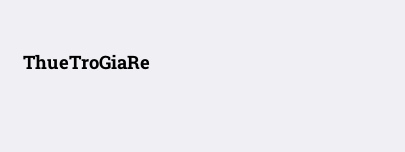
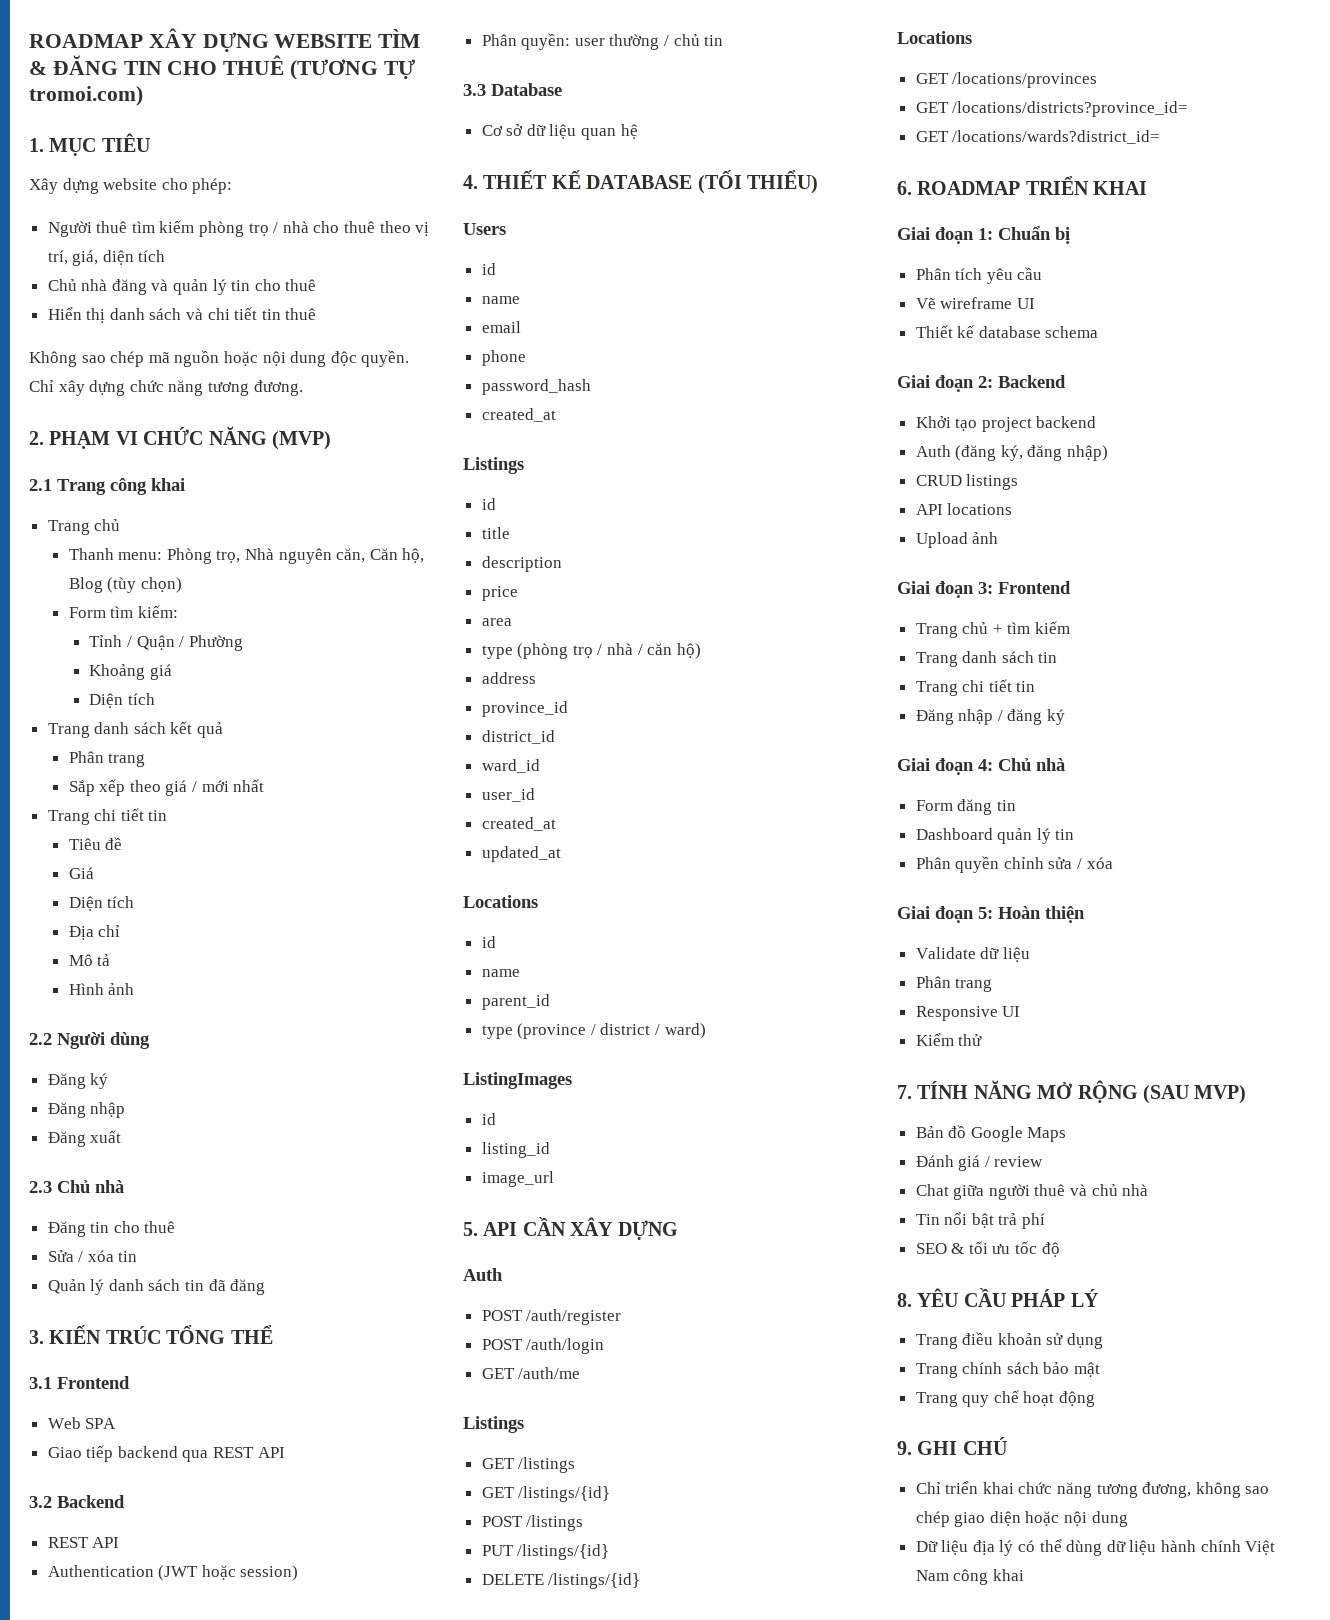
[23,54,150,70] ThueTroGiaRe -> [29,28,421,52] [29,55,415,80] [29,86,143,106] [29,133,150,156] [29,178,233,194] [47,220,430,237] [47,250,166,266] [47,279,317,295] [47,307,317,323] [29,350,410,367] [29,380,303,396] [29,426,331,450] [29,478,185,495] [47,519,121,535] [68,548,425,564] [68,577,182,593] [68,605,178,618] [89,635,243,651] [89,664,173,680] [89,693,156,708] [47,721,224,738] [68,751,146,767] [68,779,265,796] [47,808,168,825] [68,837,123,850] [68,867,94,879] [68,896,135,911] [68,925,121,940] [68,954,111,966] [68,983,135,995] [29,1032,150,1049] [47,1073,109,1089] [47,1102,126,1118] [47,1130,122,1147] [29,1180,124,1193] [47,1221,176,1237] [47,1250,138,1262] [47,1279,266,1295] [29,1325,273,1344] [29,1376,130,1389] [47,1417,117,1429] [47,1445,285,1462] [29,1495,125,1508] [47,1537,120,1548] [47,1565,299,1581] [481,33,724,50] [463,83,562,96] [481,124,638,140] [463,170,818,194] [463,223,506,235] [481,263,496,275] [481,296,520,304] [481,321,521,333] [481,350,526,366] [481,379,591,395] [481,408,556,422] [463,457,524,474] [481,498,496,510] [481,527,510,539] [481,556,562,572] [481,586,518,601] [481,618,512,626] [481,643,701,659] [481,672,536,684] [481,701,568,717] [481,730,555,744] [481,759,540,773] [481,788,535,802] [481,817,556,831] [481,846,561,862] [463,895,538,908] [481,936,496,948] [481,969,520,977] [481,994,550,1010] [481,1023,706,1039] [463,1072,572,1089] [481,1113,496,1125] [481,1142,550,1158] [481,1171,554,1187] [463,1217,678,1240] [463,1268,503,1281] [481,1309,622,1325] [481,1338,605,1354] [481,1367,581,1379] [463,1416,524,1433] [481,1457,576,1473] [481,1486,611,1502] [481,1515,584,1531] [481,1544,610,1560] [481,1573,641,1589] [897,31,972,44] [915,72,1098,88] [915,101,1189,117] [915,130,1161,144] [897,176,1148,195] [897,226,1070,244] [915,267,1043,284] [915,297,1035,309] [915,325,1099,338] [897,375,1066,392] [915,416,1097,432] [915,445,1109,461] [915,474,1019,490] [915,503,1013,515] [915,532,999,548] [897,581,1071,598] [915,621,1071,638] [915,651,1058,667] [915,679,1036,696] [915,709,1066,725] [897,758,1065,775] [915,799,1016,815] [915,828,1075,844] [915,856,1113,873] [897,906,1085,923] [915,947,1030,962] [915,976,993,992] [915,1006,1021,1021] [915,1033,983,1046] [897,1080,1247,1104] [915,1125,1067,1142] [915,1155,1044,1171] [915,1184,1149,1200] [915,1212,1046,1229] [915,1241,1060,1257] [897,1288,1099,1307] [915,1332,1104,1349] [915,1362,1101,1378] [915,1390,1096,1407] [897,1437,1007,1455] [915,1481,1270,1498] [915,1511,1128,1527] [915,1539,1276,1556] [915,1569,1024,1585] ROADMAP XÂY DỰNG WEBSITE TÌM & ĐĂNG TIN CHO THUÊ (TƯƠNG TỰ tromoi.com) // 1. MỤC TIÊU // Xây dựng website cho phép: // Người thuê tìm kiếm phòng trọ / nhà cho thuê theo vị trí, giá, diện tích // Chủ nhà đăng và quản lý tin cho thuê // Hiển thị danh sách và chi tiết tin thuê // Không sao chép mã nguồn hoặc nội dung độc quyền. Chỉ xây dựng chức năng tương đương. // 2. PHẠM VI CHỨC NĂNG (MVP) // 2.1 Trang công khai // Trang chủ // Thanh menu: Phòng trọ, Nhà nguyên căn, Căn hộ, Blog (tùy chọn) // Form tìm kiếm: // Tỉnh / Quận / Phường // Khoảng giá // Diện tích // Trang danh sách kết quả // Phân trang // Sắp xếp theo giá / mới nhất // Trang chi tiết tin // Tiêu đề // Giá // Diện tích // Địa chỉ // Mô tả // Hình ảnh // 2.2 Người dùng // Đăng ký // Đăng nhập // Đăng xuất // 2.3 Chủ nhà // Đăng tin cho thuê // Sửa / xóa tin // Quản lý danh sách tin đã đăng // 3. KIẾN TRÚC TỔNG THỂ // 3.1 Frontend // Web SPA // Giao tiếp backend qua REST API // 3.2 Backend // REST API // Authentication (JWT hoặc session) // Phân quyền: user thường / chủ tin // 3.3 Database // Cơ sở dữ liệu quan hệ // 4. THIẾT KẾ DATABASE (TỐI THIỂU) // Users // id // name // email // phone // password_hash // created_at // Listings // id // title // description // price // area // type (phòng trọ / nhà / căn hộ) // address // province_id // district_id // ward_id // user_id // created_at // updated_at // Locations // id // name // parent_id // type (province / district / ward) // ListingImages // id // listing_id // image_url // 5. API CẦN XÂY DỰNG // Auth // POST /auth/register // POST /auth/login // GET /auth/me // Listings // GET /listings // GET /listings/{id} // POST /listings // PUT /listings/{id} // DELETE /listings/{id} // Locations // GET /locations/provinces // GET /locations/districts?province_id= // GET /locations/wards?district_id= // 6. ROADMAP TRIỂN KHAI // Giai đoạn 1: Chuẩn bị // Phân tích yêu cầu // Vẽ wireframe UI // Thiết kế database schema // Giai đoạn 2: Backend // Khởi tạo project backend // Auth (đăng ký, đăng nhập) // CRUD listings // API locations // Upload ảnh // Giai đoạn 3: Frontend // Trang chủ + tìm kiếm // Trang danh sách tin // Trang chi tiết tin // Đăng nhập / đăng ký // Giai đoạn 4: Chủ nhà // Form đăng tin // Dashboard quản lý tin // Phân quyền chỉnh sửa / xóa // Giai đoạn 5: Hoàn thiện // Validate dữ liệu // Phân trang // Responsive UI // Kiểm thử // 7. TÍNH NĂNG MỞ RỘNG (SAU MVP) // Bản đồ Google Maps // Đánh giá / review // Chat giữa người thuê và chủ nhà // Tin nổi bật trả phí // SEO & tối ưu tốc độ // 8. YÊU CẦU PHÁP LÝ // Trang điều khoản sử dụng // Trang chính sách bảo mật // Trang quy chế hoạt động // 9. GHI CHÚ // Chỉ triển khai chức năng tương đương, không sao chép giao diện hoặc nội dung // Dữ liệu địa lý có thể dùng dữ liệu hành chính Việt Nam công khai

